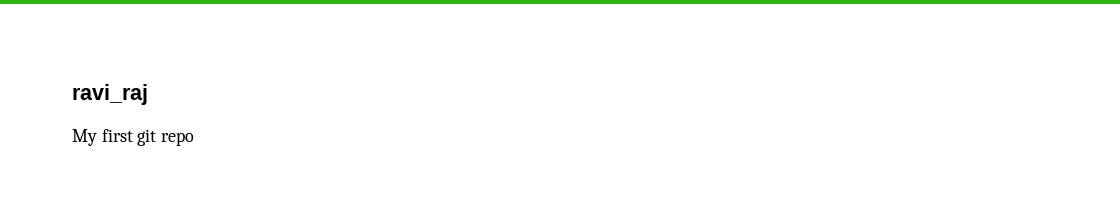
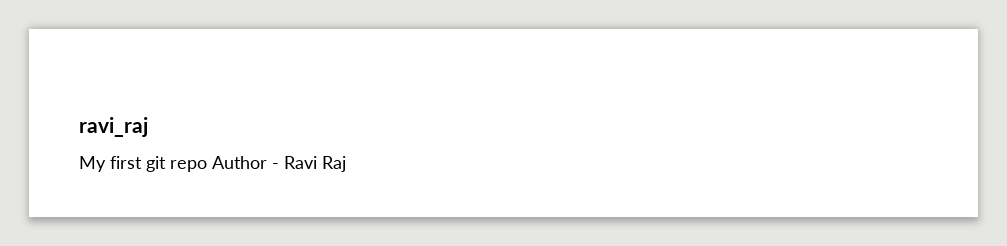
(195, 139) none -> [212,156,346,172] Author - Ravi Raj

